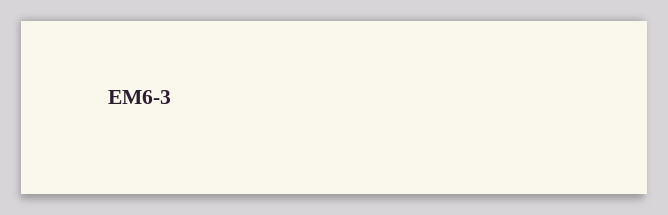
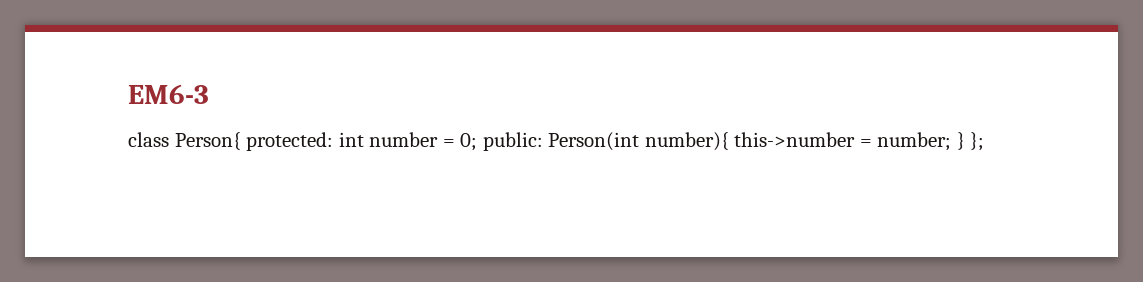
(171, 97) none -> [128,132,985,151] // class Person{ protected: int number = 0; public: Person(int number){ this->number = number; } };

